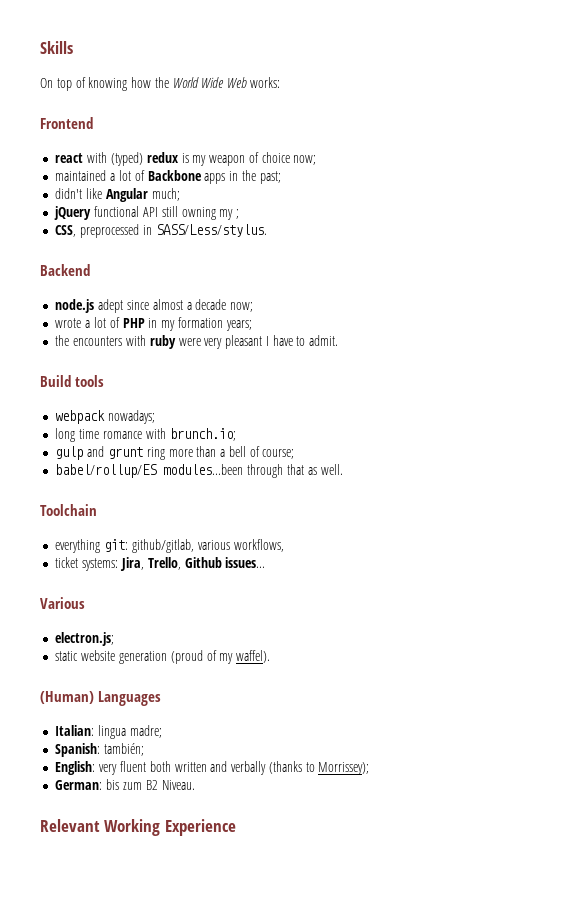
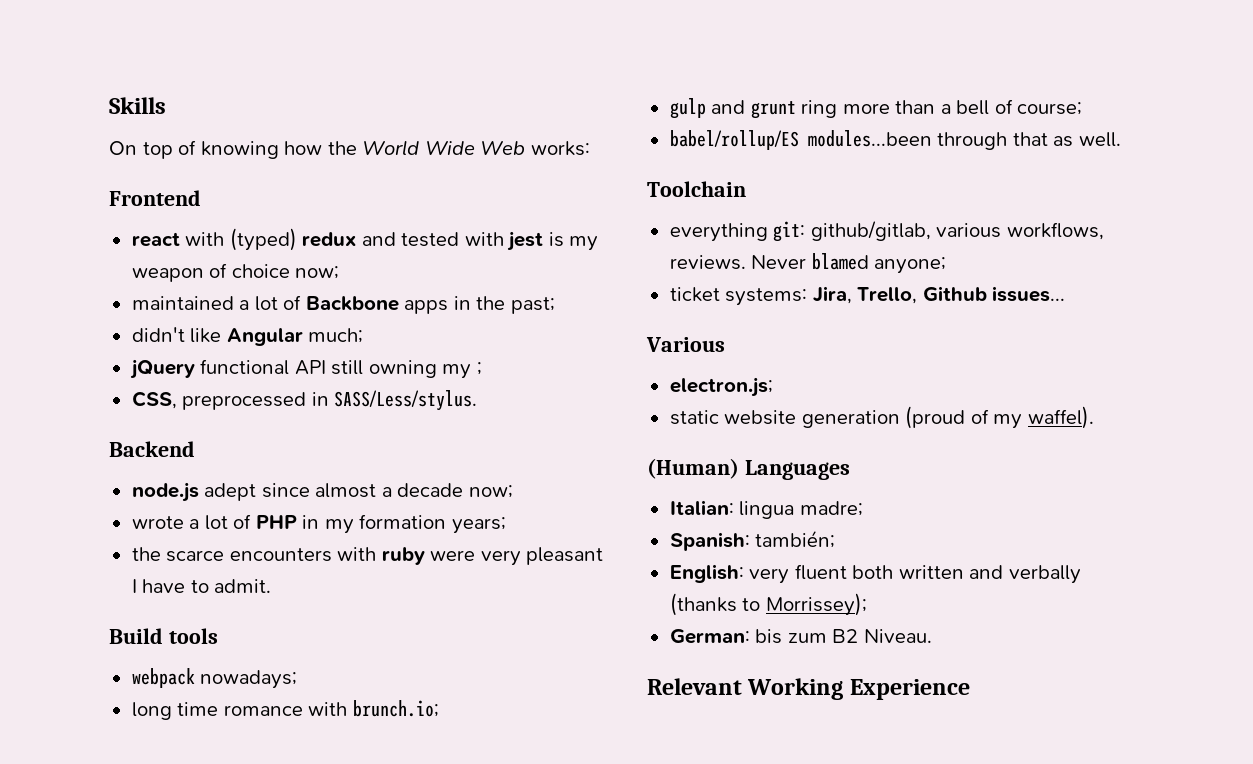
(178, 157) none -> [361,231,544,251] and tested with jest
(70, 340) none -> [166,550,225,562] scarce
(284, 545) none -> [669,253,947,274] reviews. Never blamed anyone;

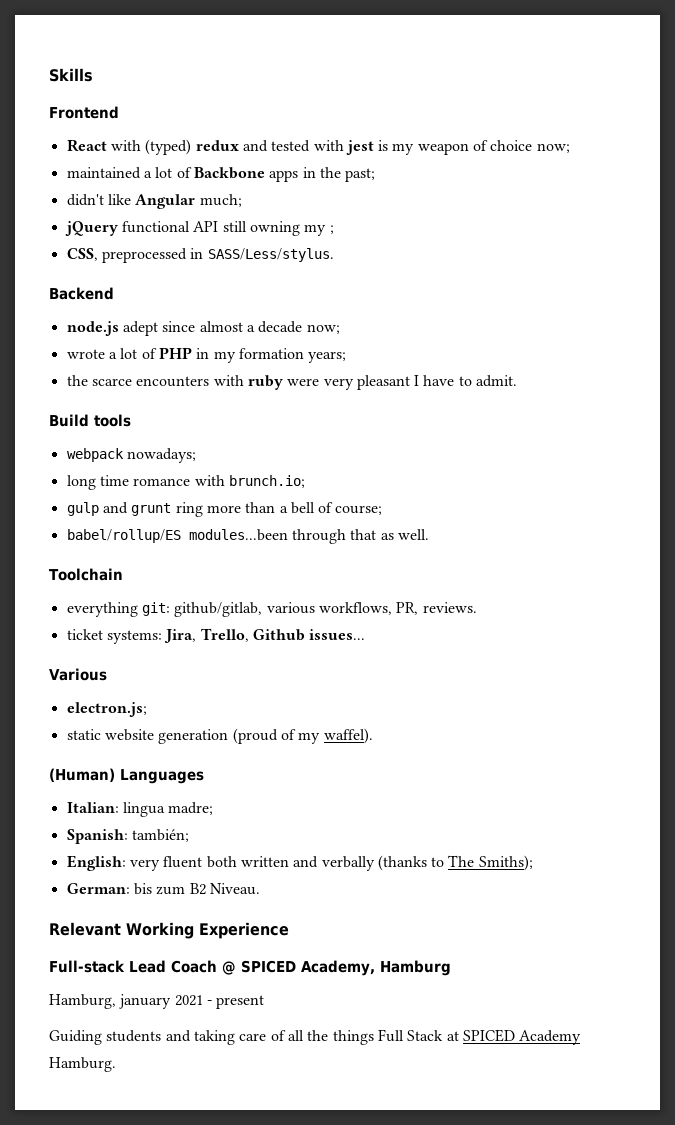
[109,140,590,159] // On top of knowing how the World Wide Web works: -> (93, 75) none
[131,232,180,247] react -> [66,139,107,152] React
(1104, 231) none -> [396,602,419,615] PR,
[751,253,947,274] Never blamed anyone; -> (477, 607) none
[765,593,867,616] Morrissey); -> [448,855,533,871] The Smiths);
(970, 689) none -> [49,960,451,976] [49,994,265,1009] [49,1029,582,1045] [49,1057,116,1072] // Full-stack Lead Coach @ SPICED Academy, Hamburg // Hamburg, january 2021 - present // Guiding students and taking care of all the things Full Stack at SPICED Academy Hamburg.

